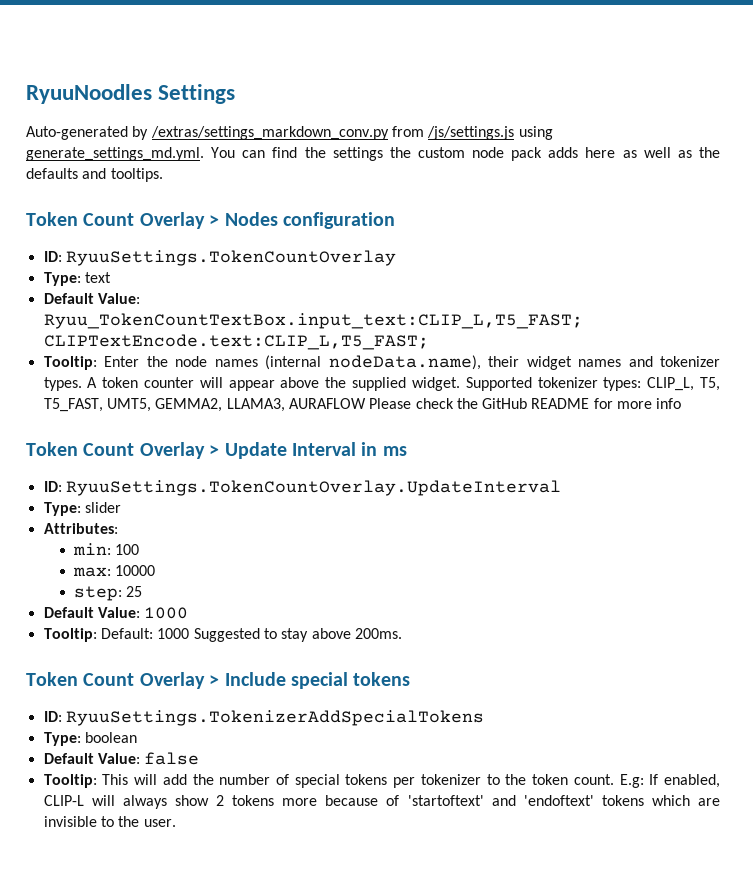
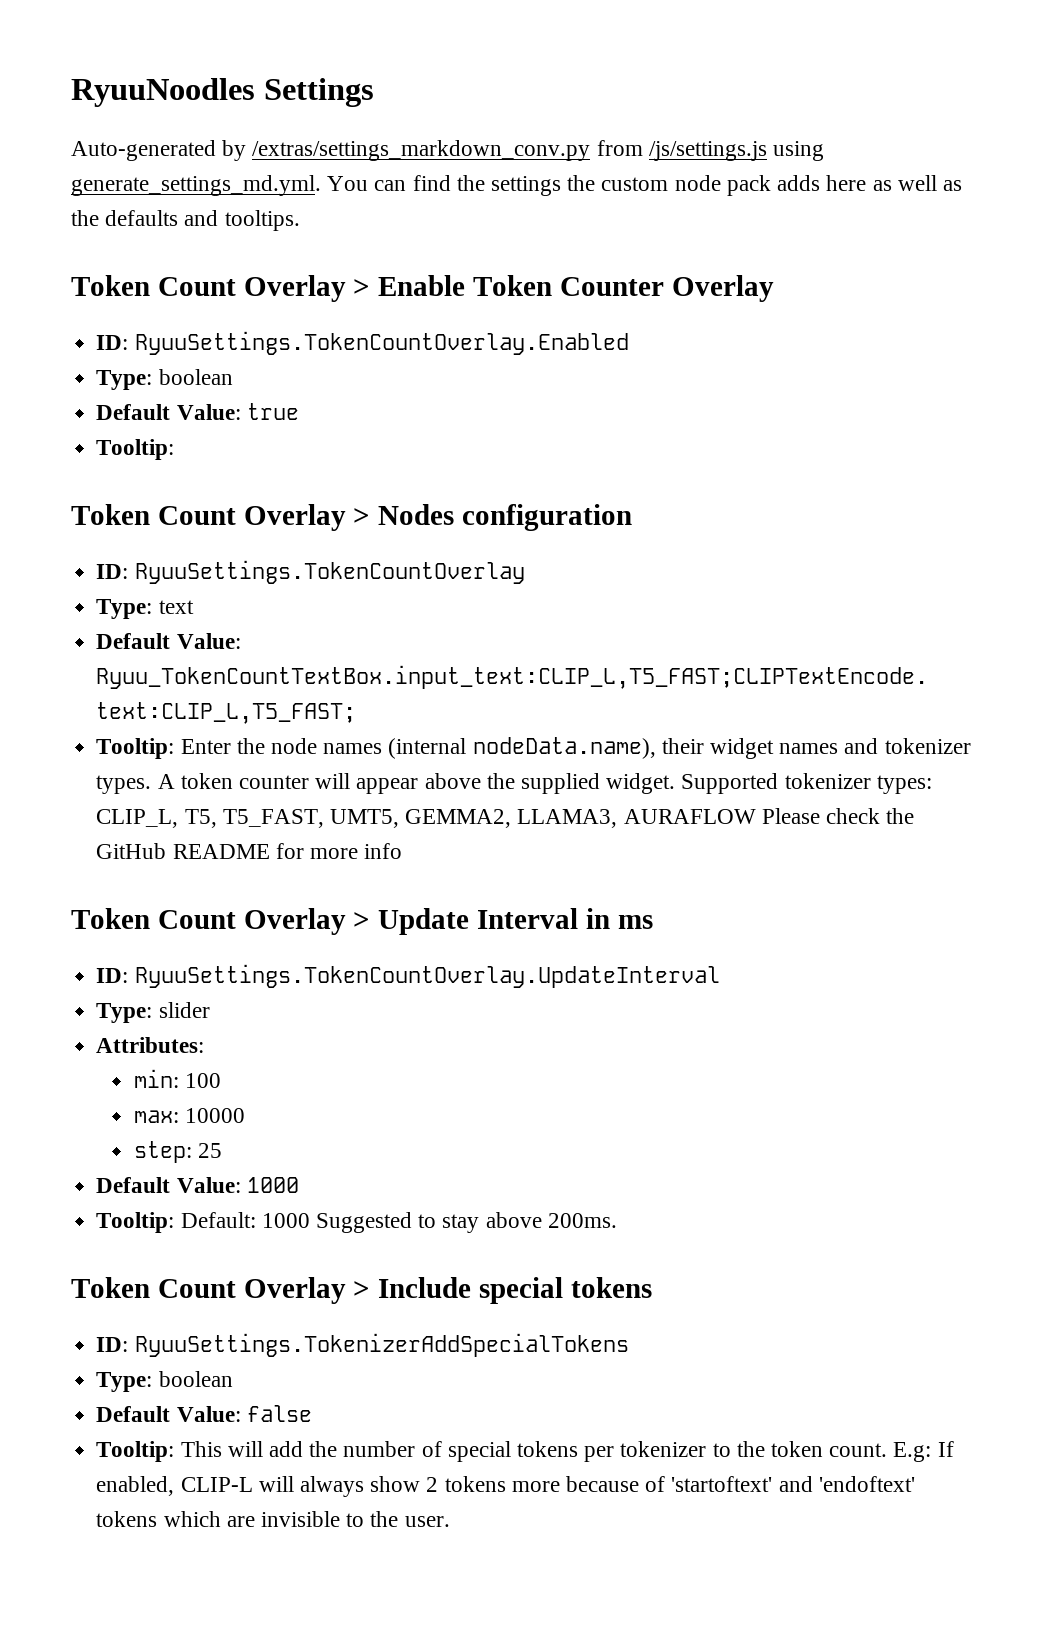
(163, 175) none -> [71,275,774,302] [96,331,629,355] [96,369,233,390] [96,403,299,420] [96,439,175,460] // Token Count Overlay > Enable Token Counter Overlay // ID: RyuuSettings.TokenCountOverlay.Enabled // Type: boolean // Default Value: true // Tooltip:

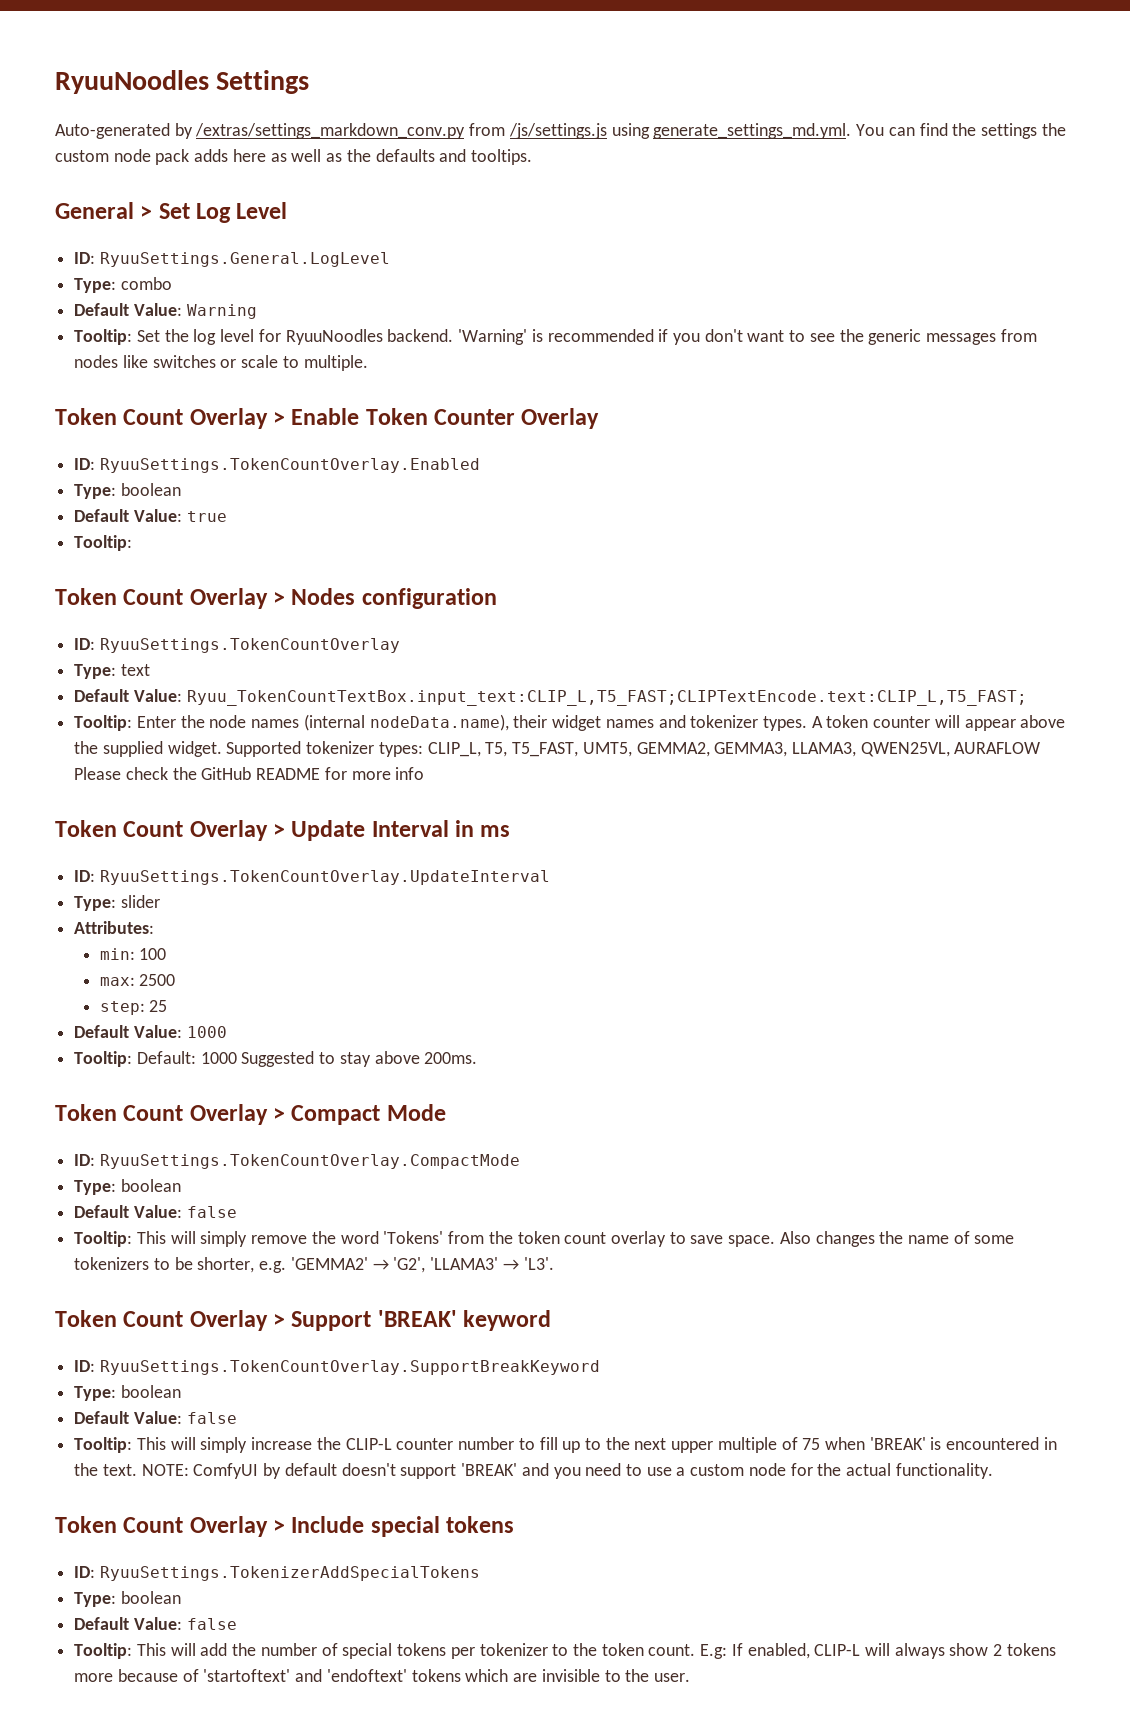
(300, 220) none -> [55,202,288,223] [74,252,390,267] [74,277,172,293] [74,303,257,319] [74,329,1037,345] [74,355,368,371] // General > Set Log Level // ID: RyuuSettings.General.LogLevel // Type: combo // Default Value: Warning // Tooltip: Set the log level for RyuuNoodles backend. 'Warning' is recommended if you don't want to see the generic messages from nodes like switches or scale to multiple.
[517,809,618,828] LLAMA3, -> [714,742,950,757] GEMMA3, LLAMA3, QWEN25VL,
[185,1108,246,1123] 10000 -> [139,974,176,986] 2500
(617, 1220) none -> [55,1104,446,1125] [74,1154,520,1169] [74,1179,181,1195] [74,1205,237,1218] [74,1231,1015,1247] [74,1257,554,1273] [55,1310,552,1331] [74,1360,600,1375] [74,1385,181,1401] [74,1411,237,1424] [74,1437,1057,1453] [74,1463,993,1479] // Token Count Overlay > Compact Mode // ID: RyuuSettings.TokenCountOverlay.CompactMode // Type: boolean // Default Value: false // Tooltip: This will simply remove the word 'Tokens' from the token count overlay to save space. Also changes the name of some tokenizers to be shorter, e.g. 'GEMMA2' → 'G2', 'LLAMA3' → 'L3'. // Token Count Overlay > Support 'BREAK' keyword // ID: RyuuSettings.TokenCountOverlay.SupportBreakKeyword // Type: boolean // Default Value: false // Tooltip: This will simply increase the CLIP-L counter number to fill up to the next upper multiple of 75 when 'BREAK' is encountered in the text. NOTE: ComfyUI by default doesn't support 'BREAK' and you need to use a custom node for the actual functionality.

